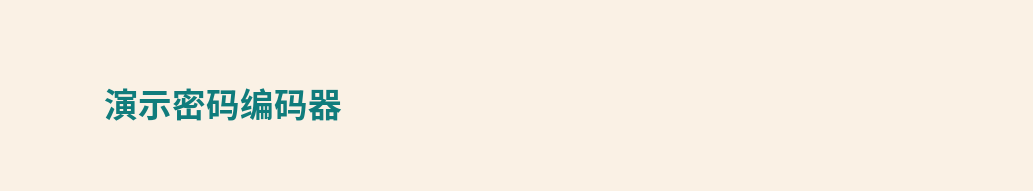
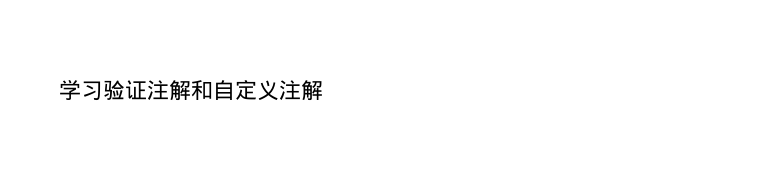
[104,88,342,121] 演示密码编码器 -> [59,80,323,101] 学习验证注解和自定义注解

